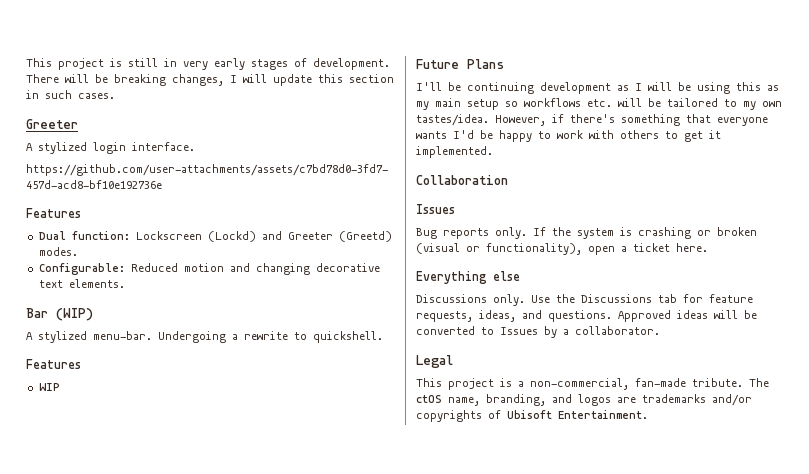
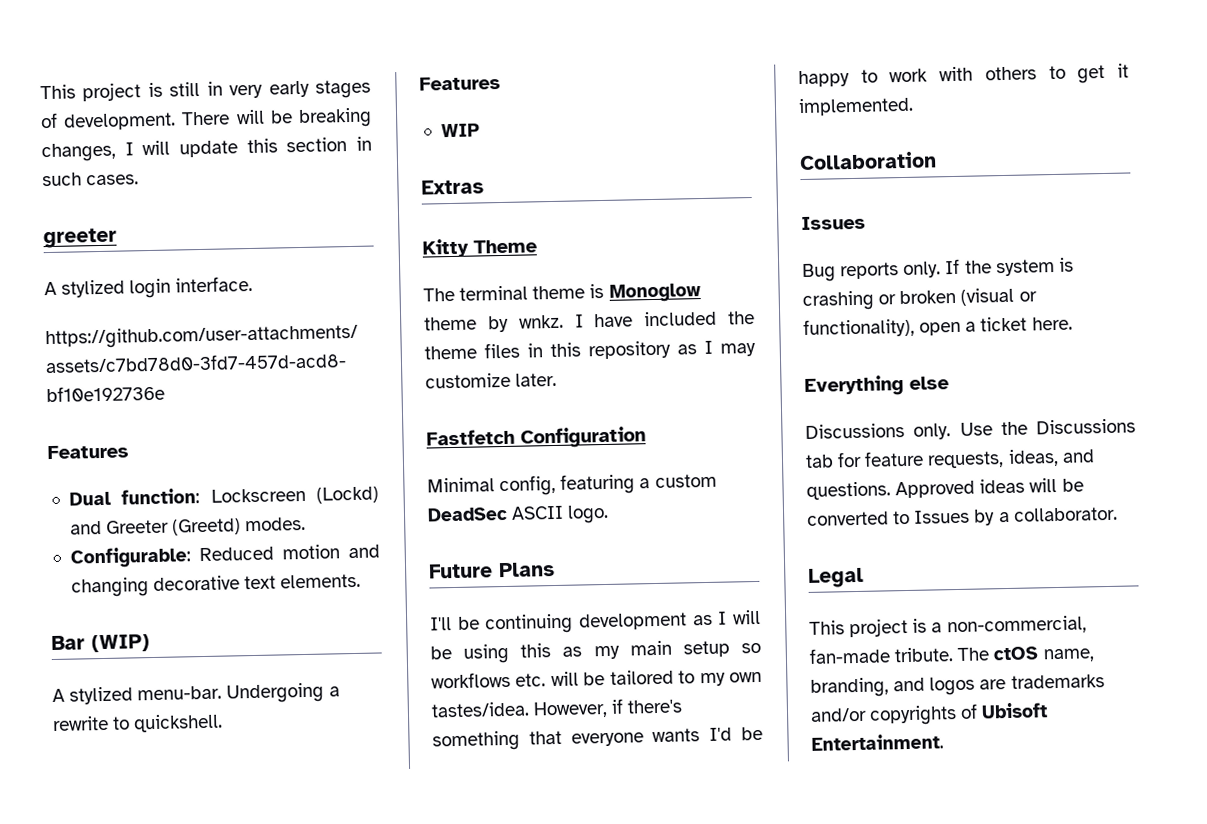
[26,119,78,129] Greeter -> [43,227,117,249] greeter
(60, 387) none -> [421,179,484,195] [422,238,537,258] [423,283,701,303] [424,310,755,333] [424,340,756,360] [425,372,558,389] [426,426,646,449] [427,473,717,497] [427,504,610,524] // Extras // Kitty Theme // The terminal theme is Monoglow theme by wnkz. I have included the theme files in this repository as I may customize later. // Fastfetch Configuration // Minimal config, featuring a custom DeadSec ASCII logo.

